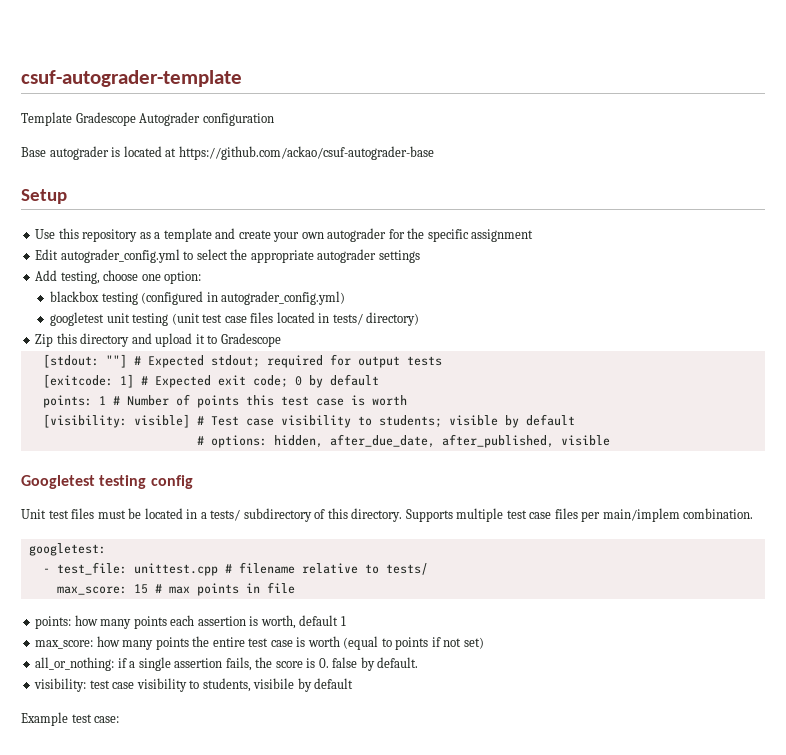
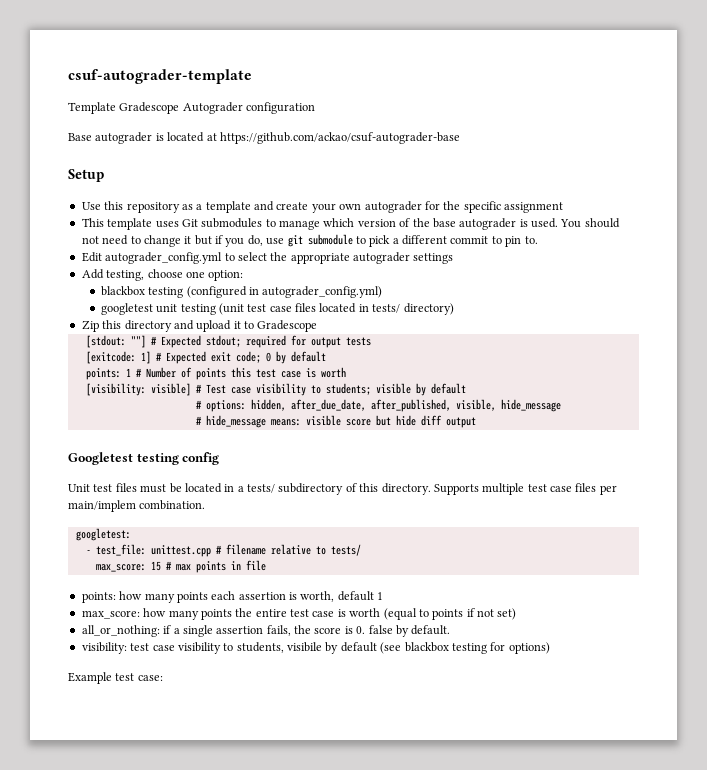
(534, 235) none -> [81,218,620,230] [81,234,538,247] // This template uses Git submodules to manage which version of the base autograder is used. You should not need to change it but if you do, use git submodule to pick a different commit to pin to.
[560,435,610,446] visible -> [455,399,561,412] [195,415,476,428] visible, hide_message // # hide_message means: visible score but hide diff output
(354, 683) none -> [380,642,550,654] (see blackbox testing for options)

